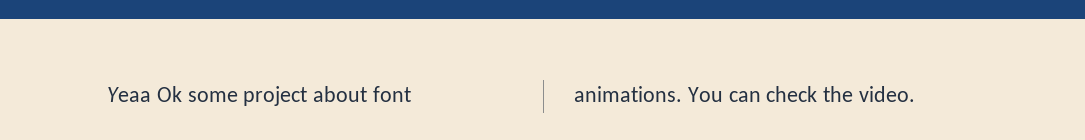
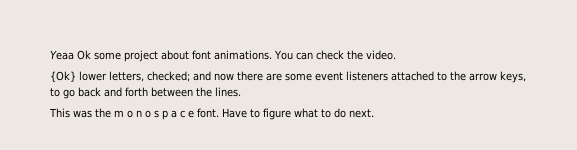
(916, 94) none -> [50,71,526,83] [50,87,241,99] [49,108,374,120] // {Ok} lower letters, checked; and now there are some event listeners attached to the arrow keys, to go back and forth between the lines. // This was the m o n o s p a c e font. Have to figure what to do next.

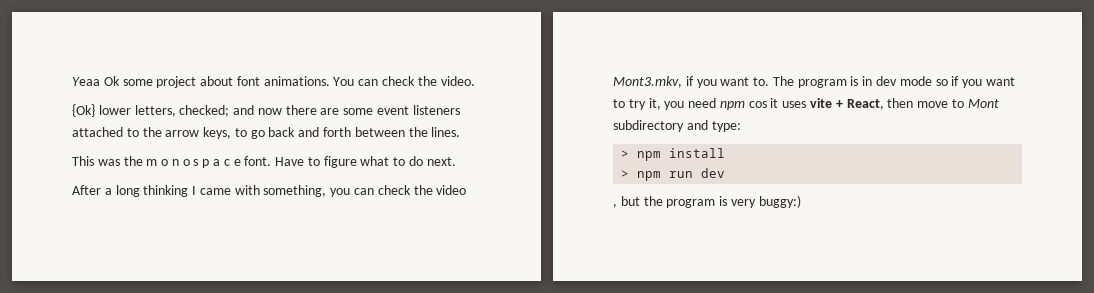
(374, 113) none -> [72,185,467,197] [613,76,1015,88] [613,98,999,110] [613,120,741,132] [621,148,726,161] [621,168,726,181] [613,195,801,208] // After a long thinking I came with something, you can check the video Mont3.mkv, if you want to. The program is in dev mode so if you want to try it, you need npm cos it uses vite + React, then move to Mont subdirectory and type: // > npm install // > npm run dev // , but the program is very buggy:)

